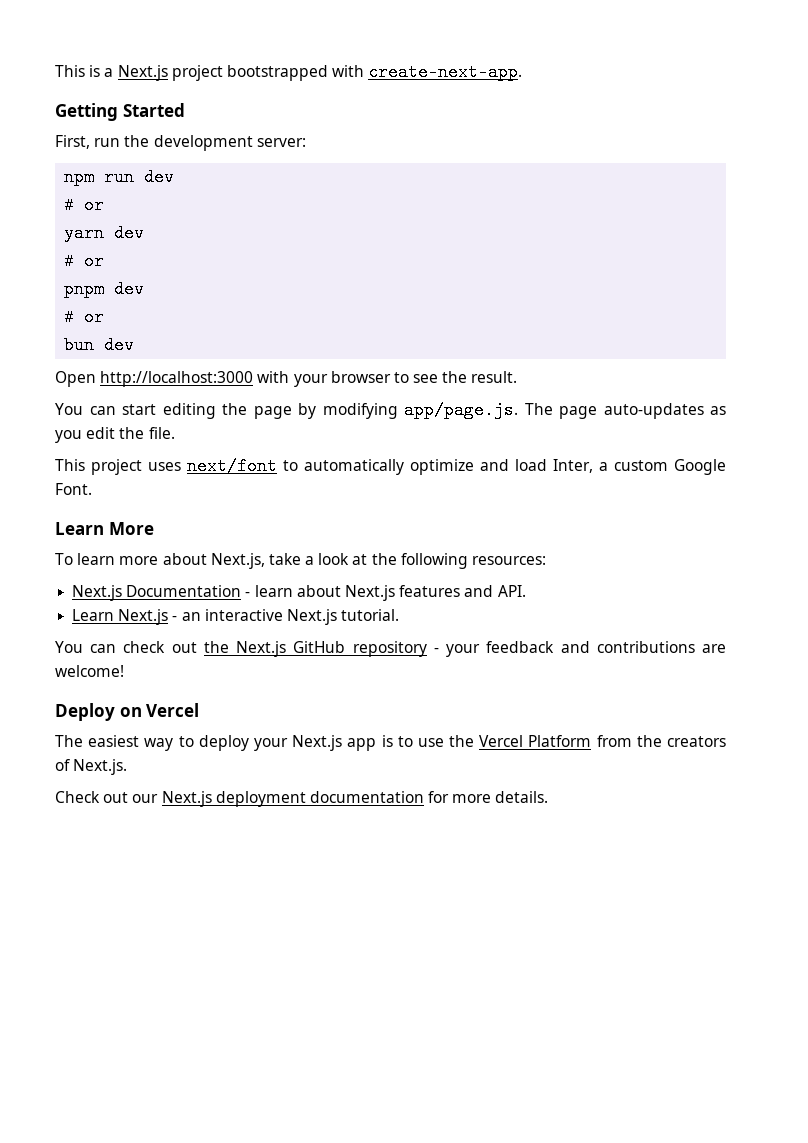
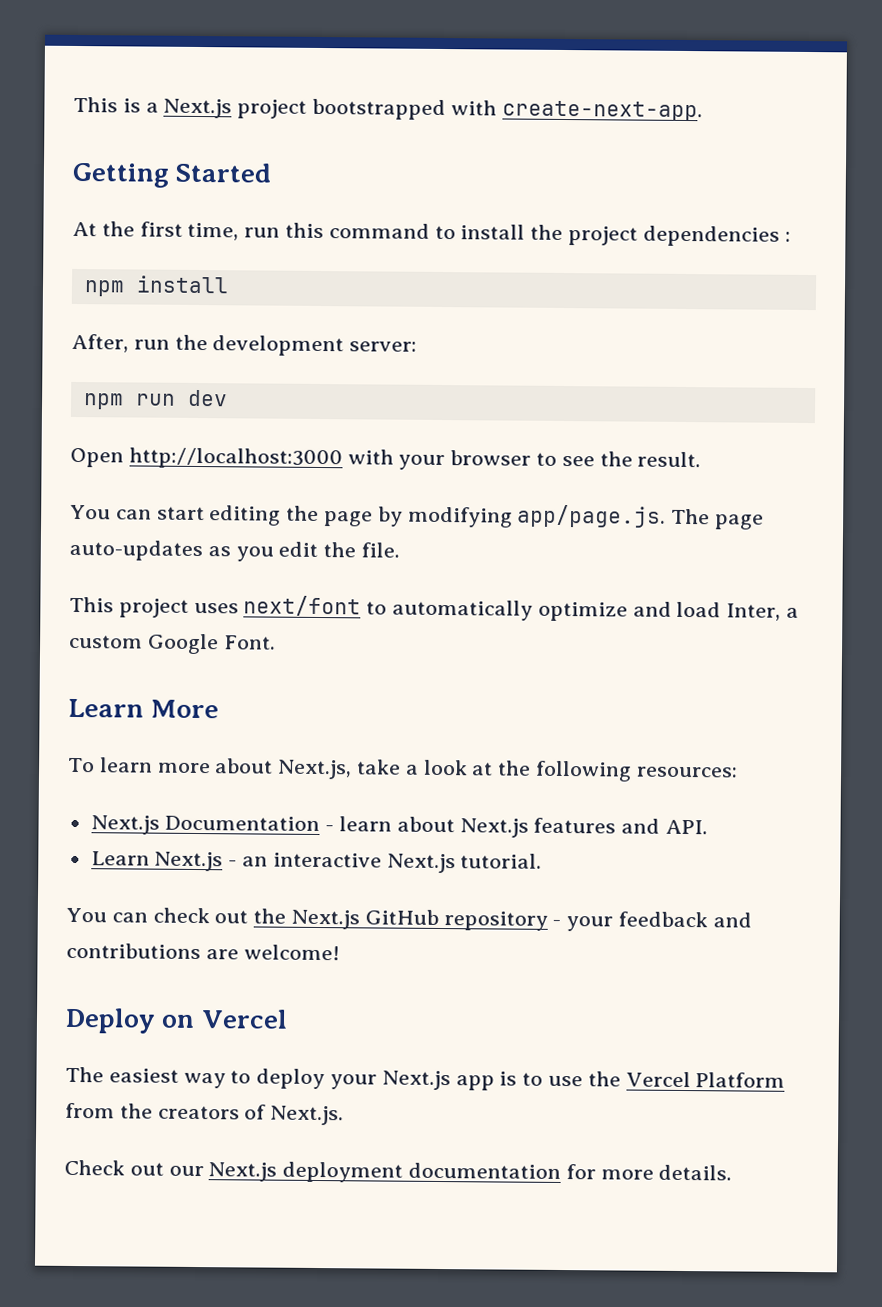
[55,135,90,149] First, -> [72,221,791,247] [83,275,229,297] [71,333,129,353] At the first time, run this command to install the project dependencies : // npm install // After,
[64,196,105,214] [64,224,145,242] [64,252,105,270] [64,280,145,298] [64,308,105,326] [64,336,135,354] // # or // yarn dev // # or // pnpm dev // # or // bun dev -> (228, 398) none

